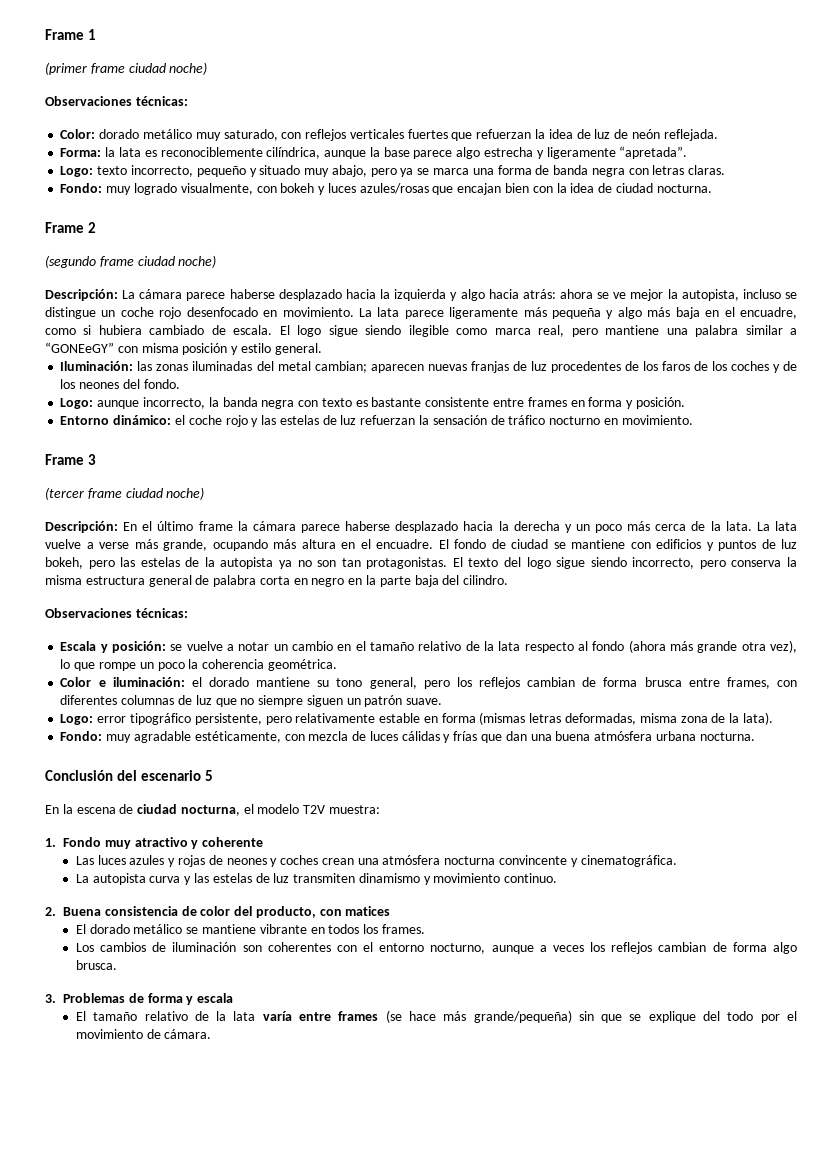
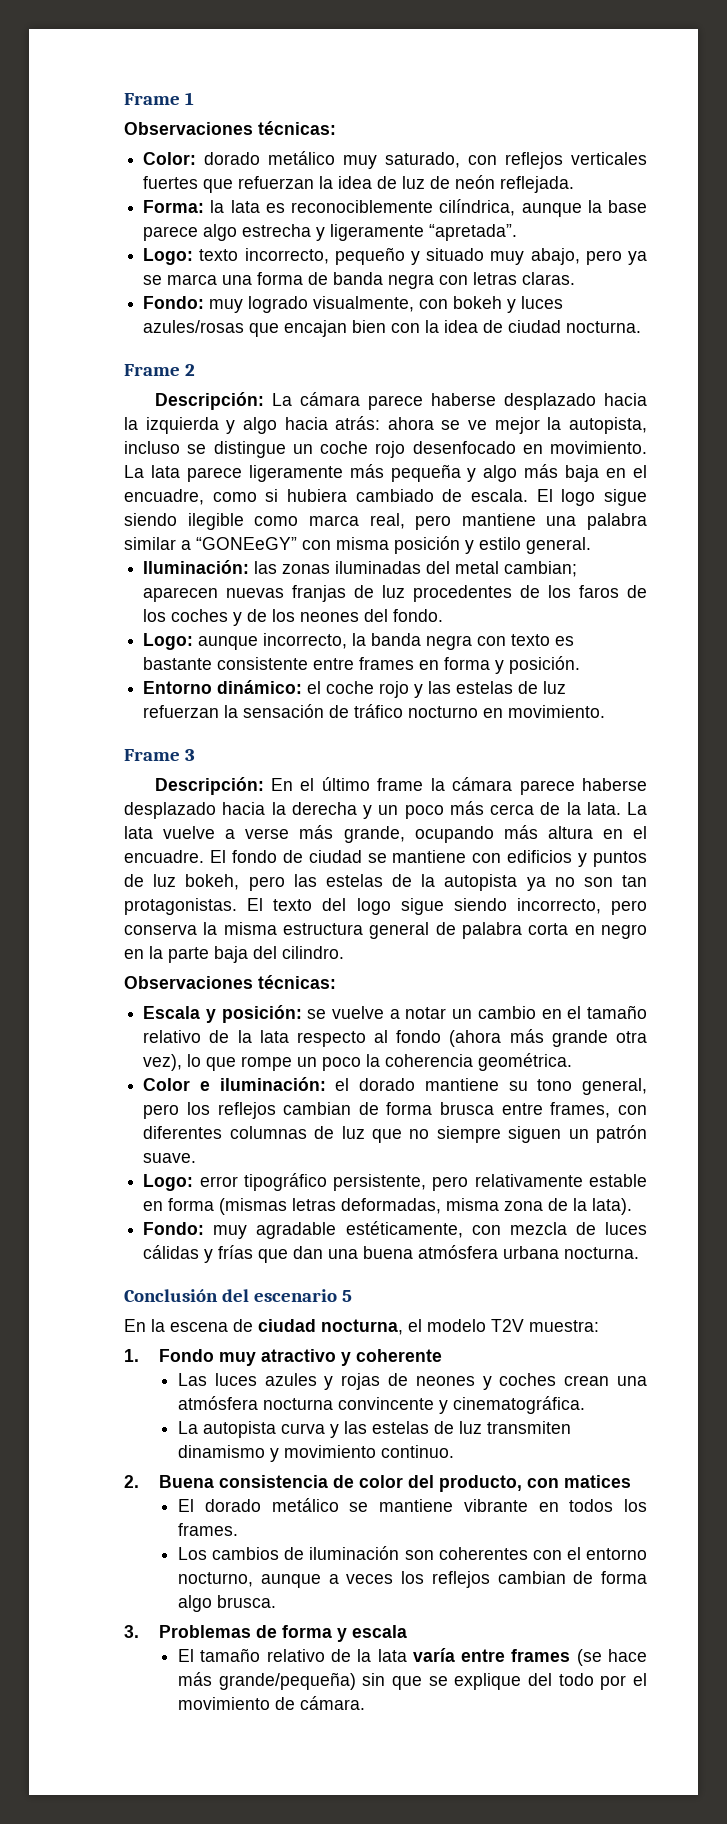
[45,62,208,75] // (primer frame ciudad noche) -> (195, 98) none
[45,255,217,268] // (segundo frame ciudad noche) -> (196, 370) none
[45,487,205,500] // (tercer frame ciudad noche) -> (196, 755) none

